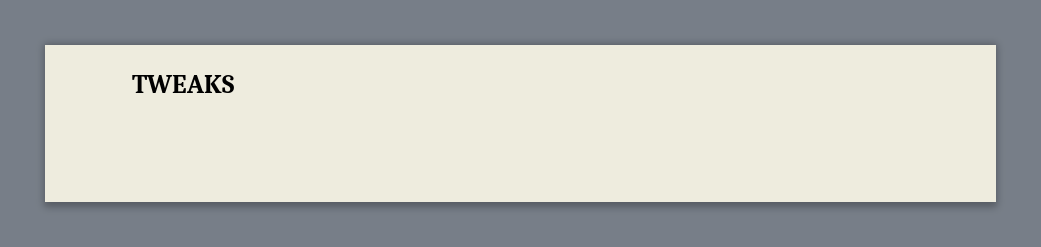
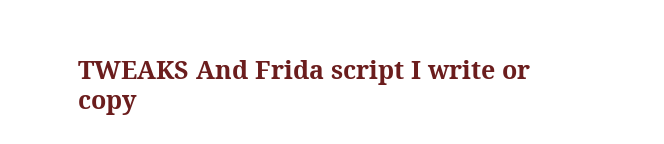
(234, 84) none -> [196,60,530,85] [78,95,137,115] And Frida script I write or copy

